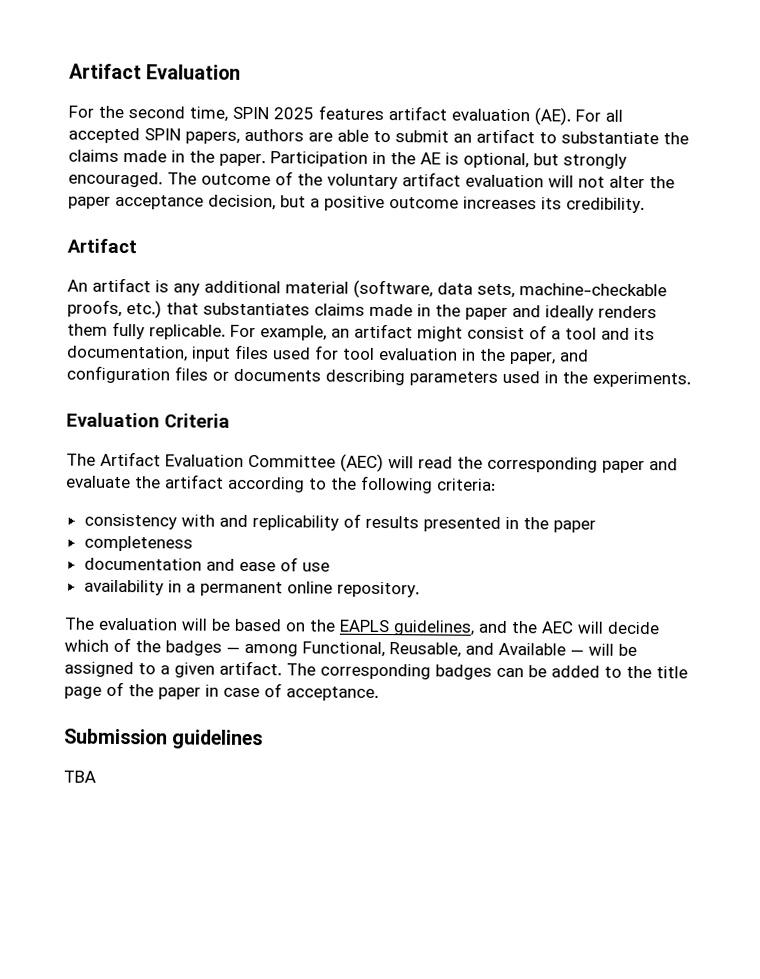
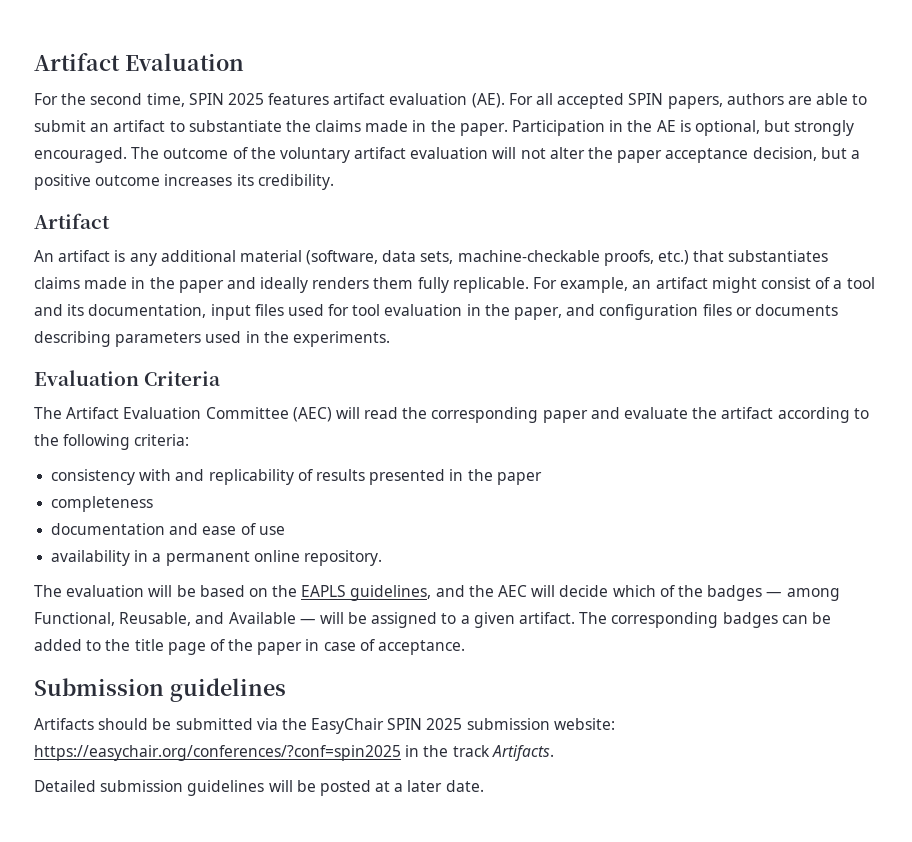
[63,770,96,783] TBA -> [34,718,615,734] [34,745,554,761] [34,780,484,796] Artifacts should be submitted via the EasyChair SPIN 2025 submission website: https://easychair.org/conferences/?conf=spin2025 in the track Artifacts. // Detailed submission guidelines will be posted at a later date.

